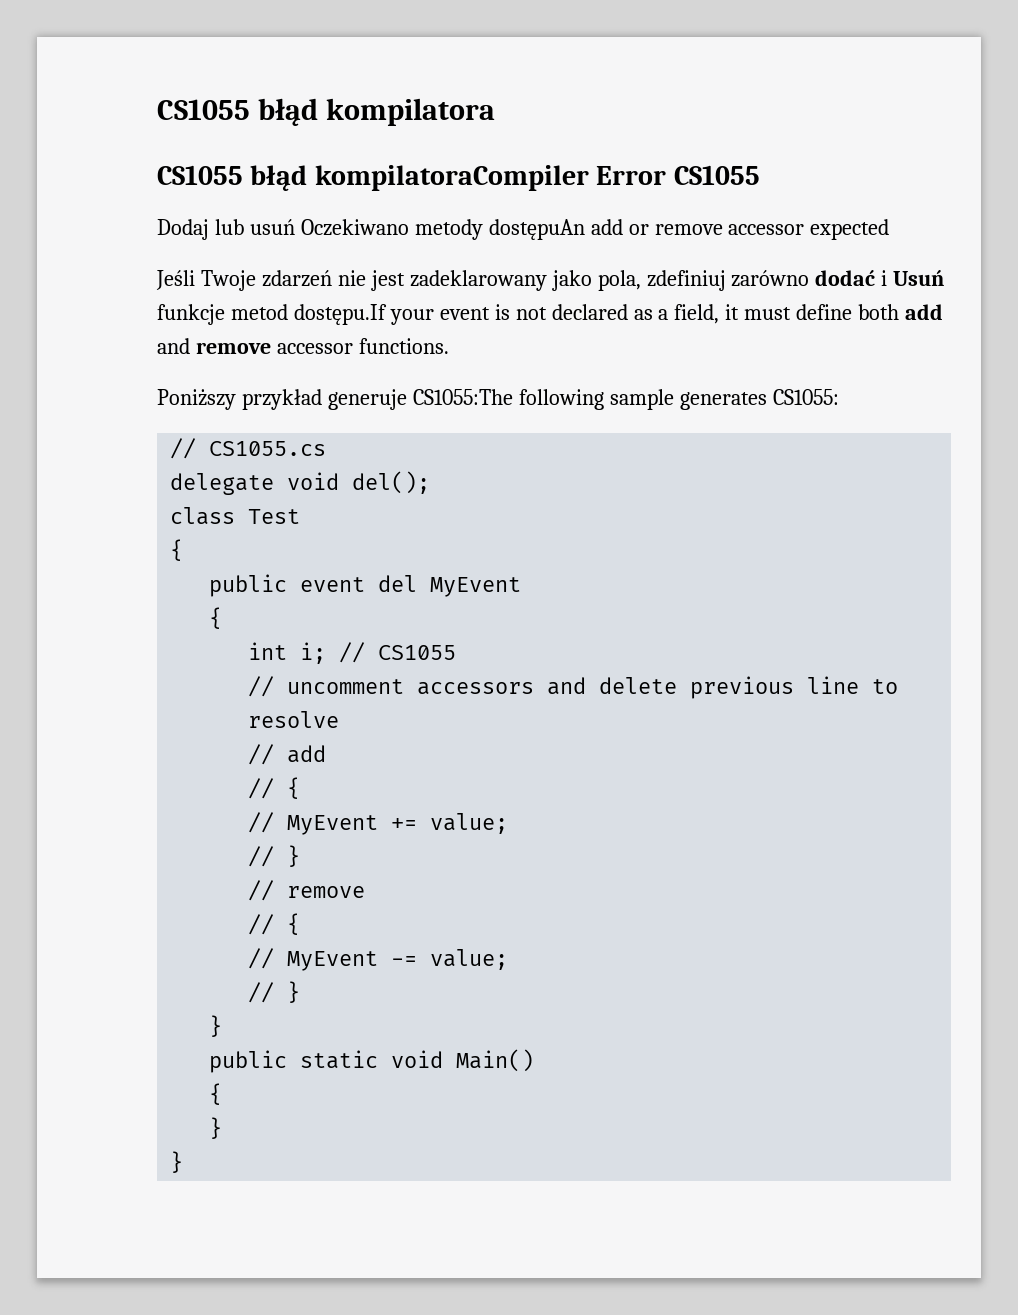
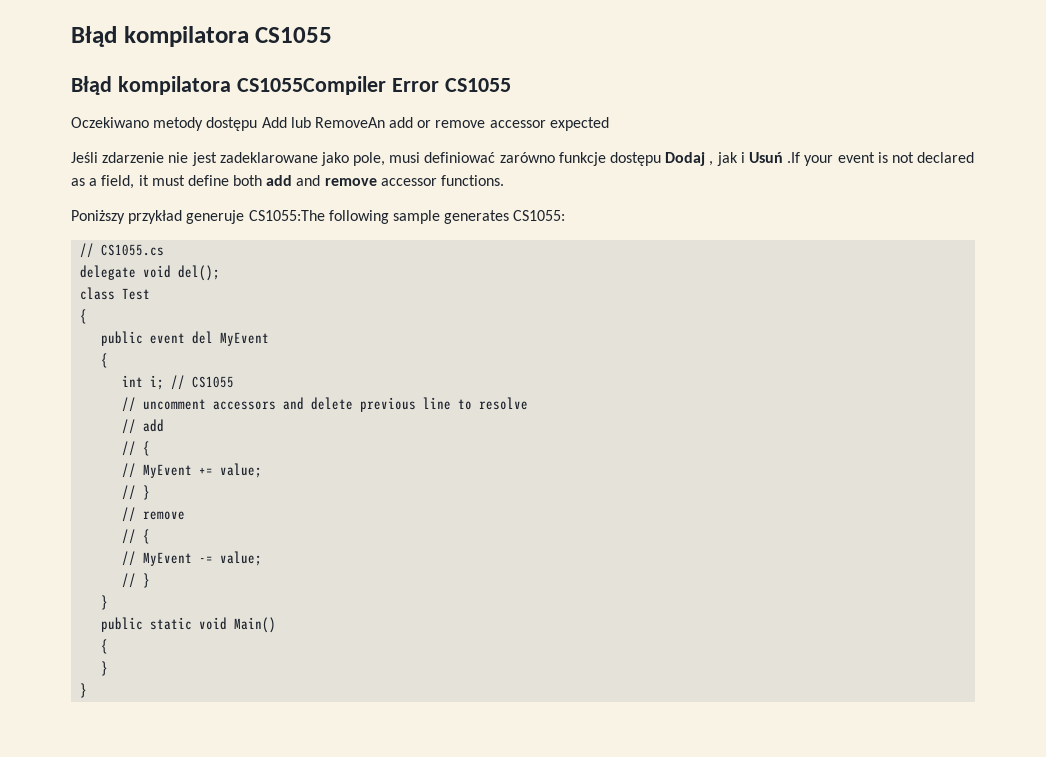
[157,98,496,126] [157,165,589,191] CS1055 błąd kompilatora // CS1055 błąd kompilatoraCompiler -> [71,26,333,47] [71,76,386,95] Błąd kompilatora CS1055 // Błąd kompilatora CS1055Compiler
[157,219,585,240] Dodaj lub usuń Oczekiwano metody dostępuAn -> [71,117,385,131] Oczekiwano metody dostępu Add lub RemoveAn
[200,270,945,291] [157,304,387,325] Twoje zdarzeń nie jest zadeklarowany jako pola, zdefiniuj zarówno dodać i Usuń funkcje metod dostępu.If -> [102,152,801,166] zdarzenie nie jest zadeklarowane jako pole, musi definiować zarówno funkcje dostępu Dodaj , jak i Usuń .If

